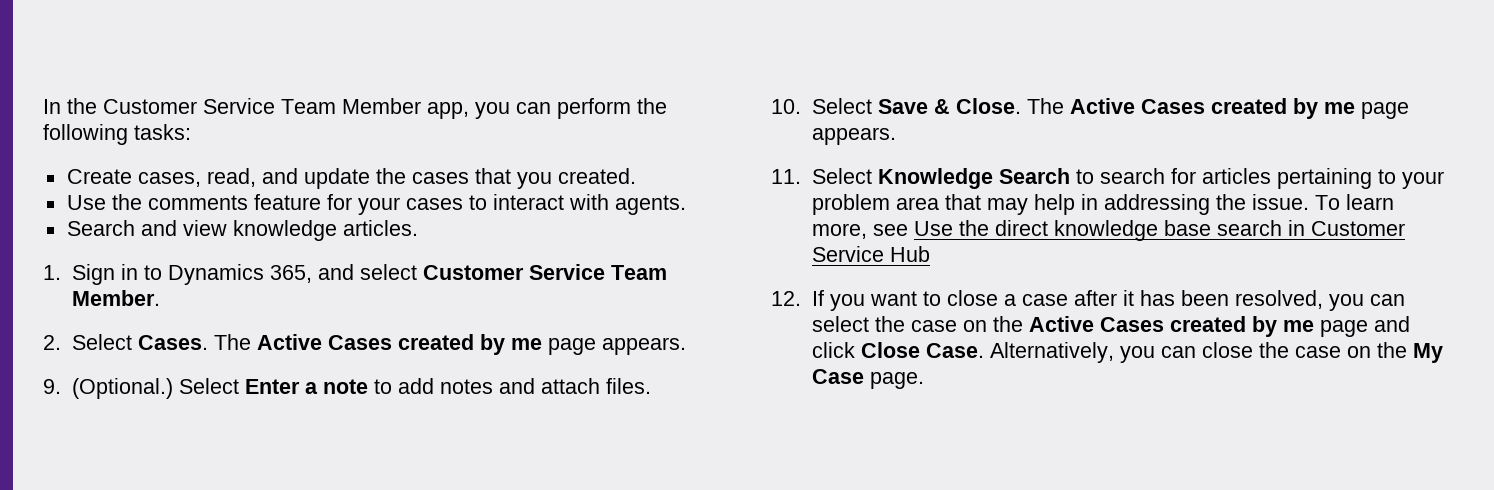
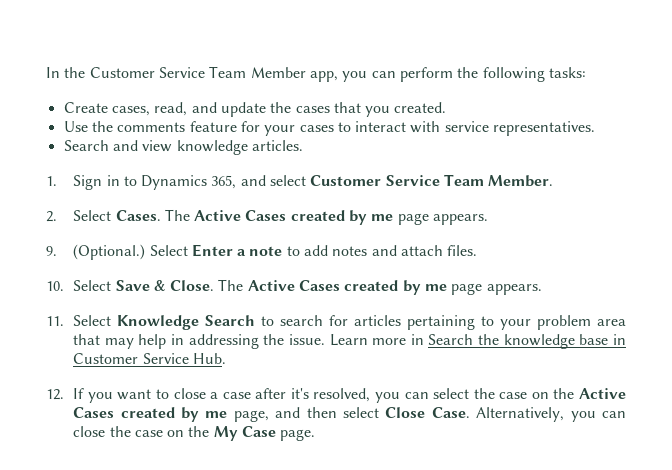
[614,195,686,215] agents. -> [444,121,596,136] service representatives.
[1314,194,1394,210] [811,220,1048,239] To learn more, see Use the direct -> [329,334,500,346] Learn more in Search the
[1216,220,1282,236] search -> (609, 339) none
[889,246,930,262] Hub -> [192,353,226,364] Hub.
[1122,290,1229,306] it has been -> [290,388,309,399] it's
[1319,316,1410,337] [811,342,855,358] page and click -> [233,407,379,422] page, and then select

